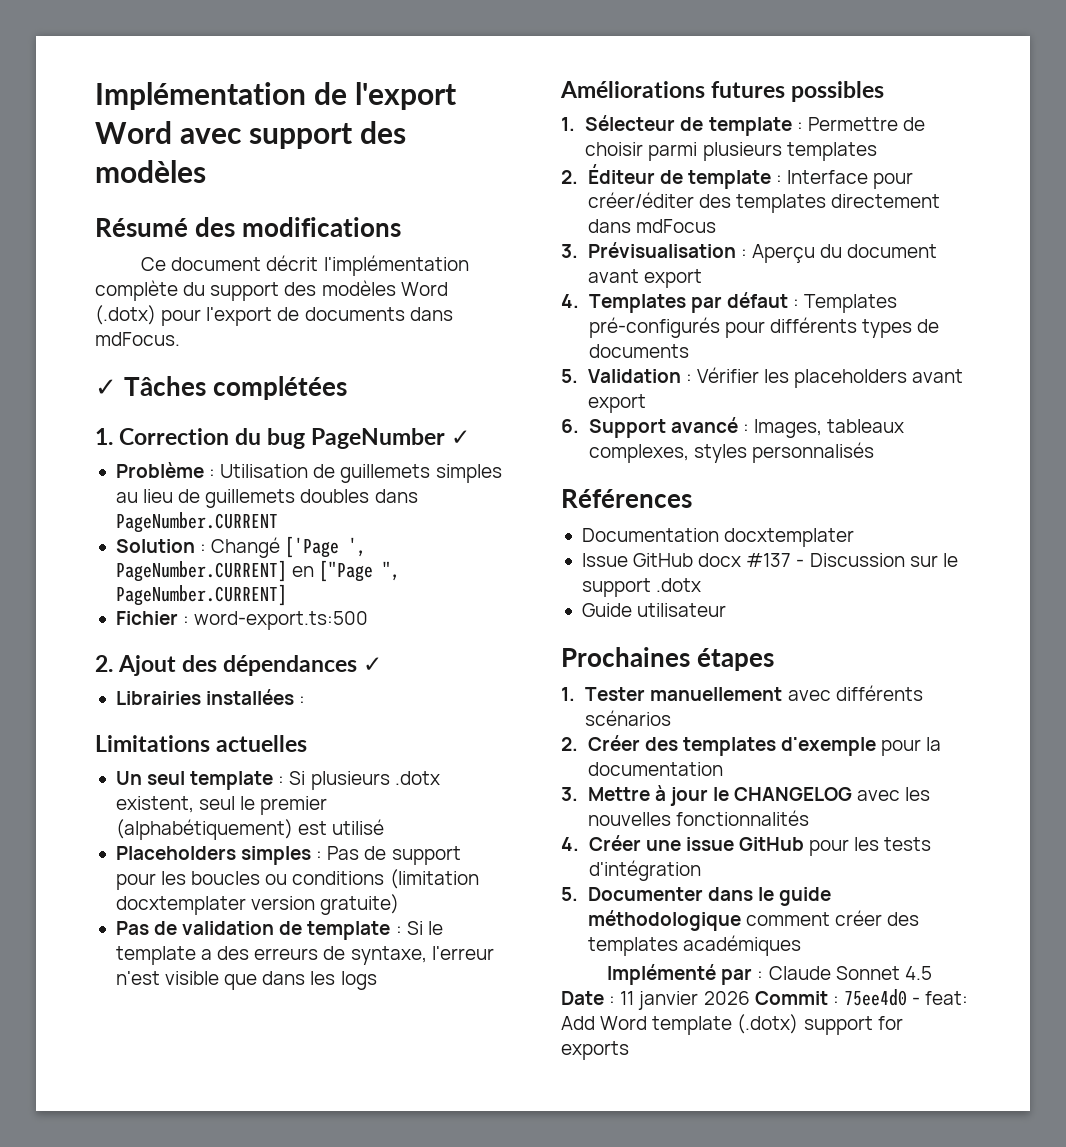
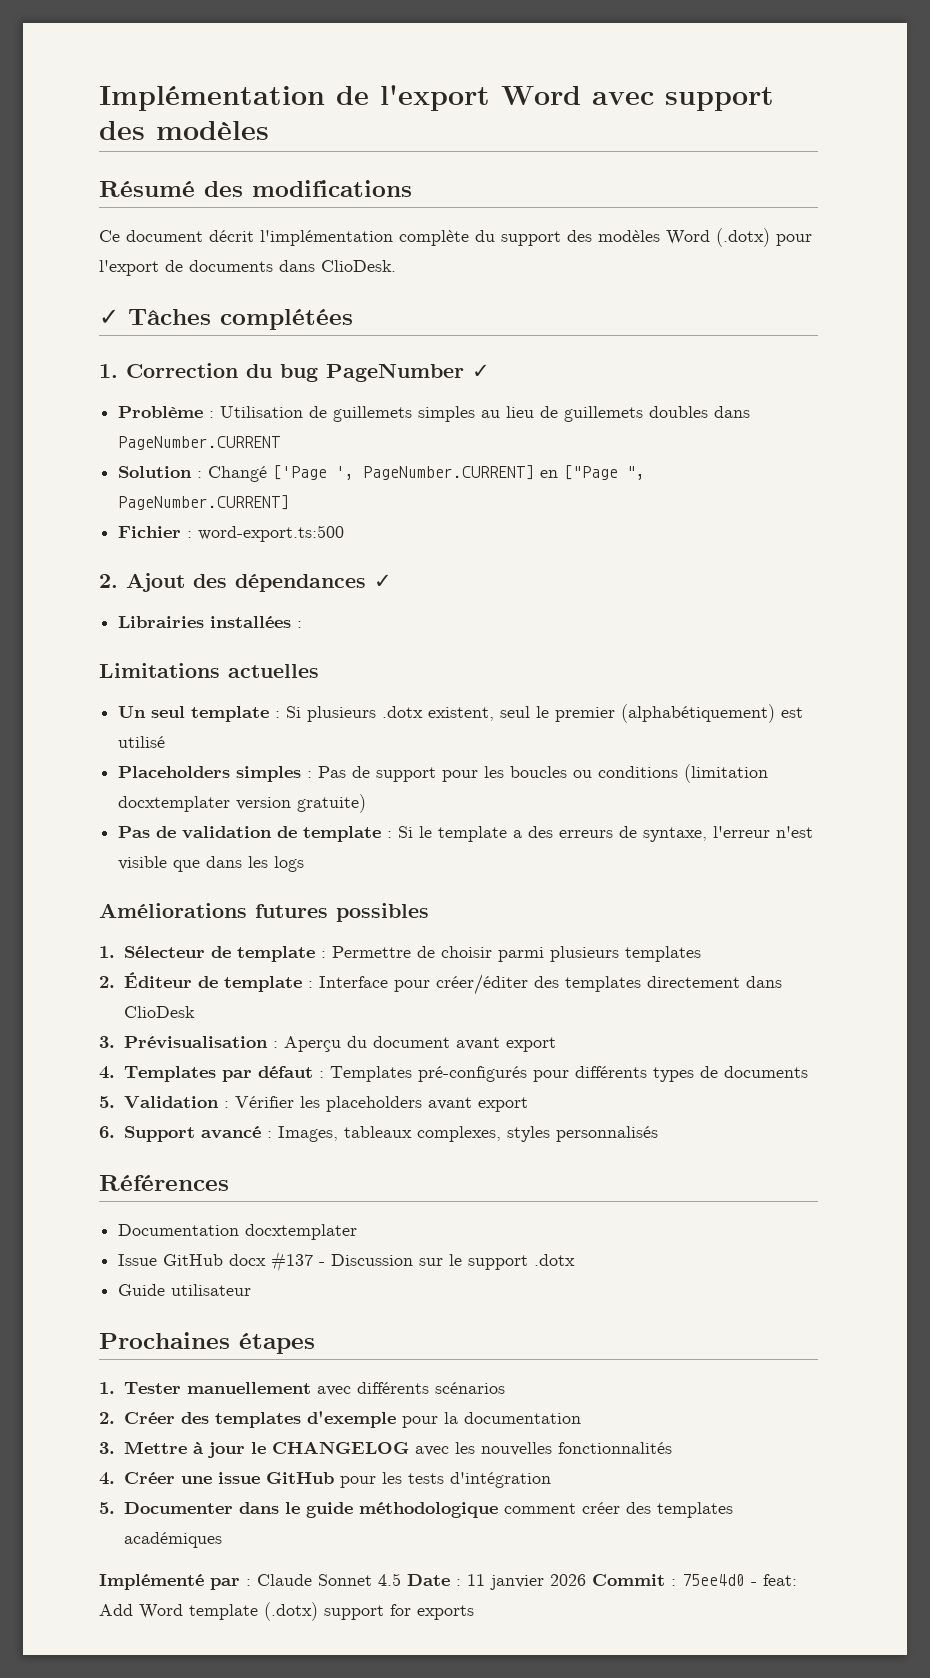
[95,332,180,346] mdFocus. -> [321,260,396,272] ClioDesk.
[635,219,716,233] mdFocus -> [123,1006,195,1018] ClioDesk

